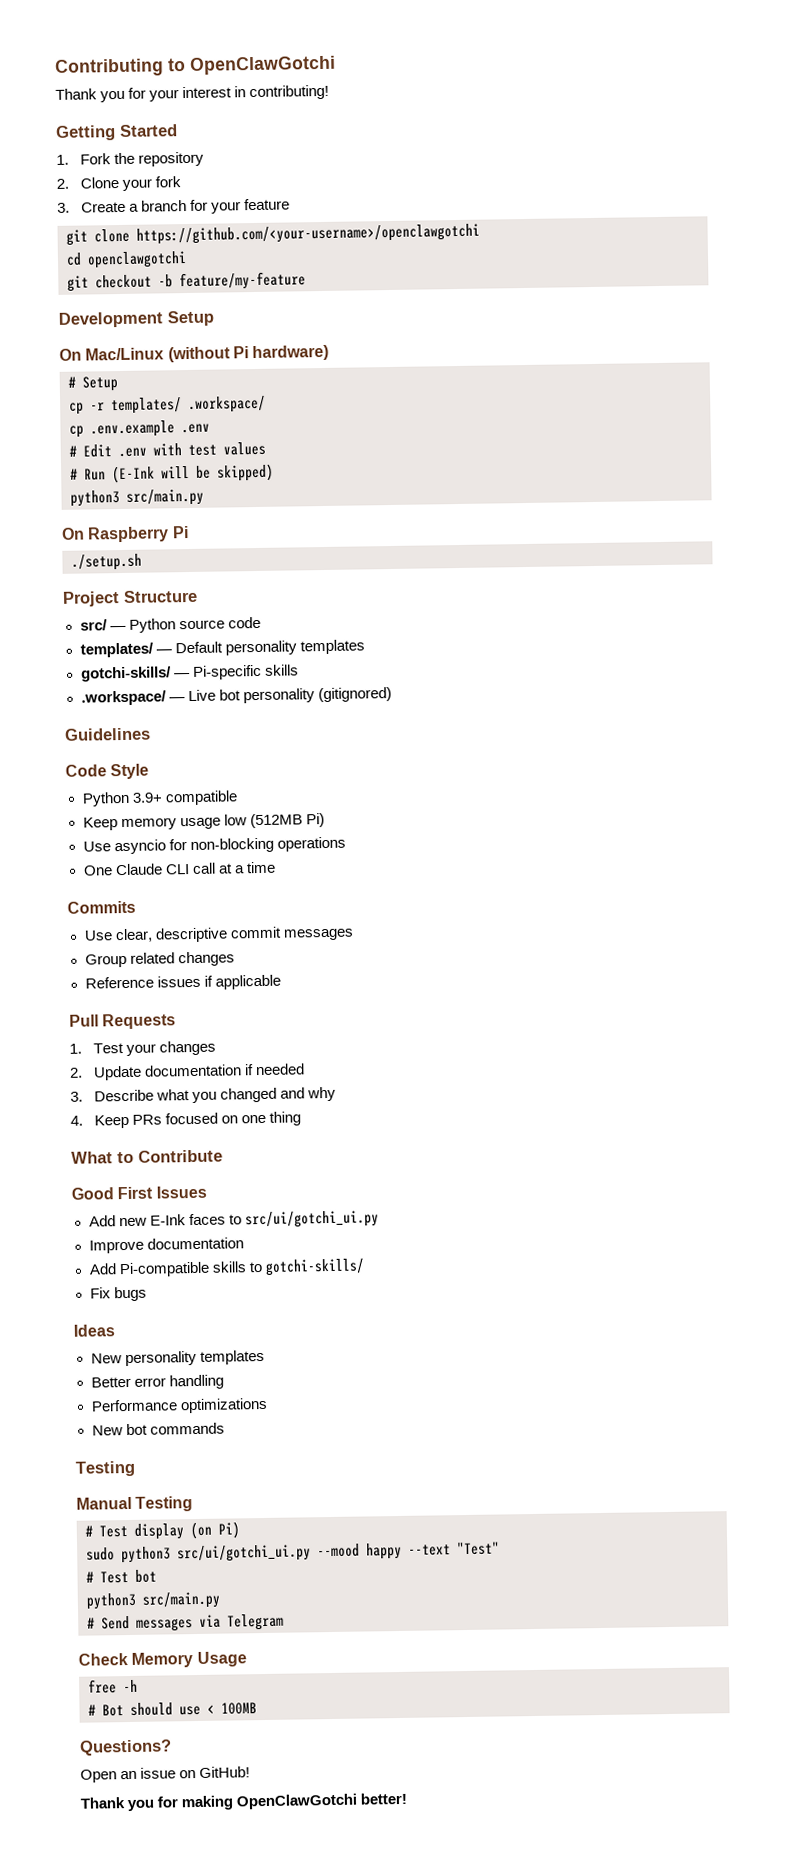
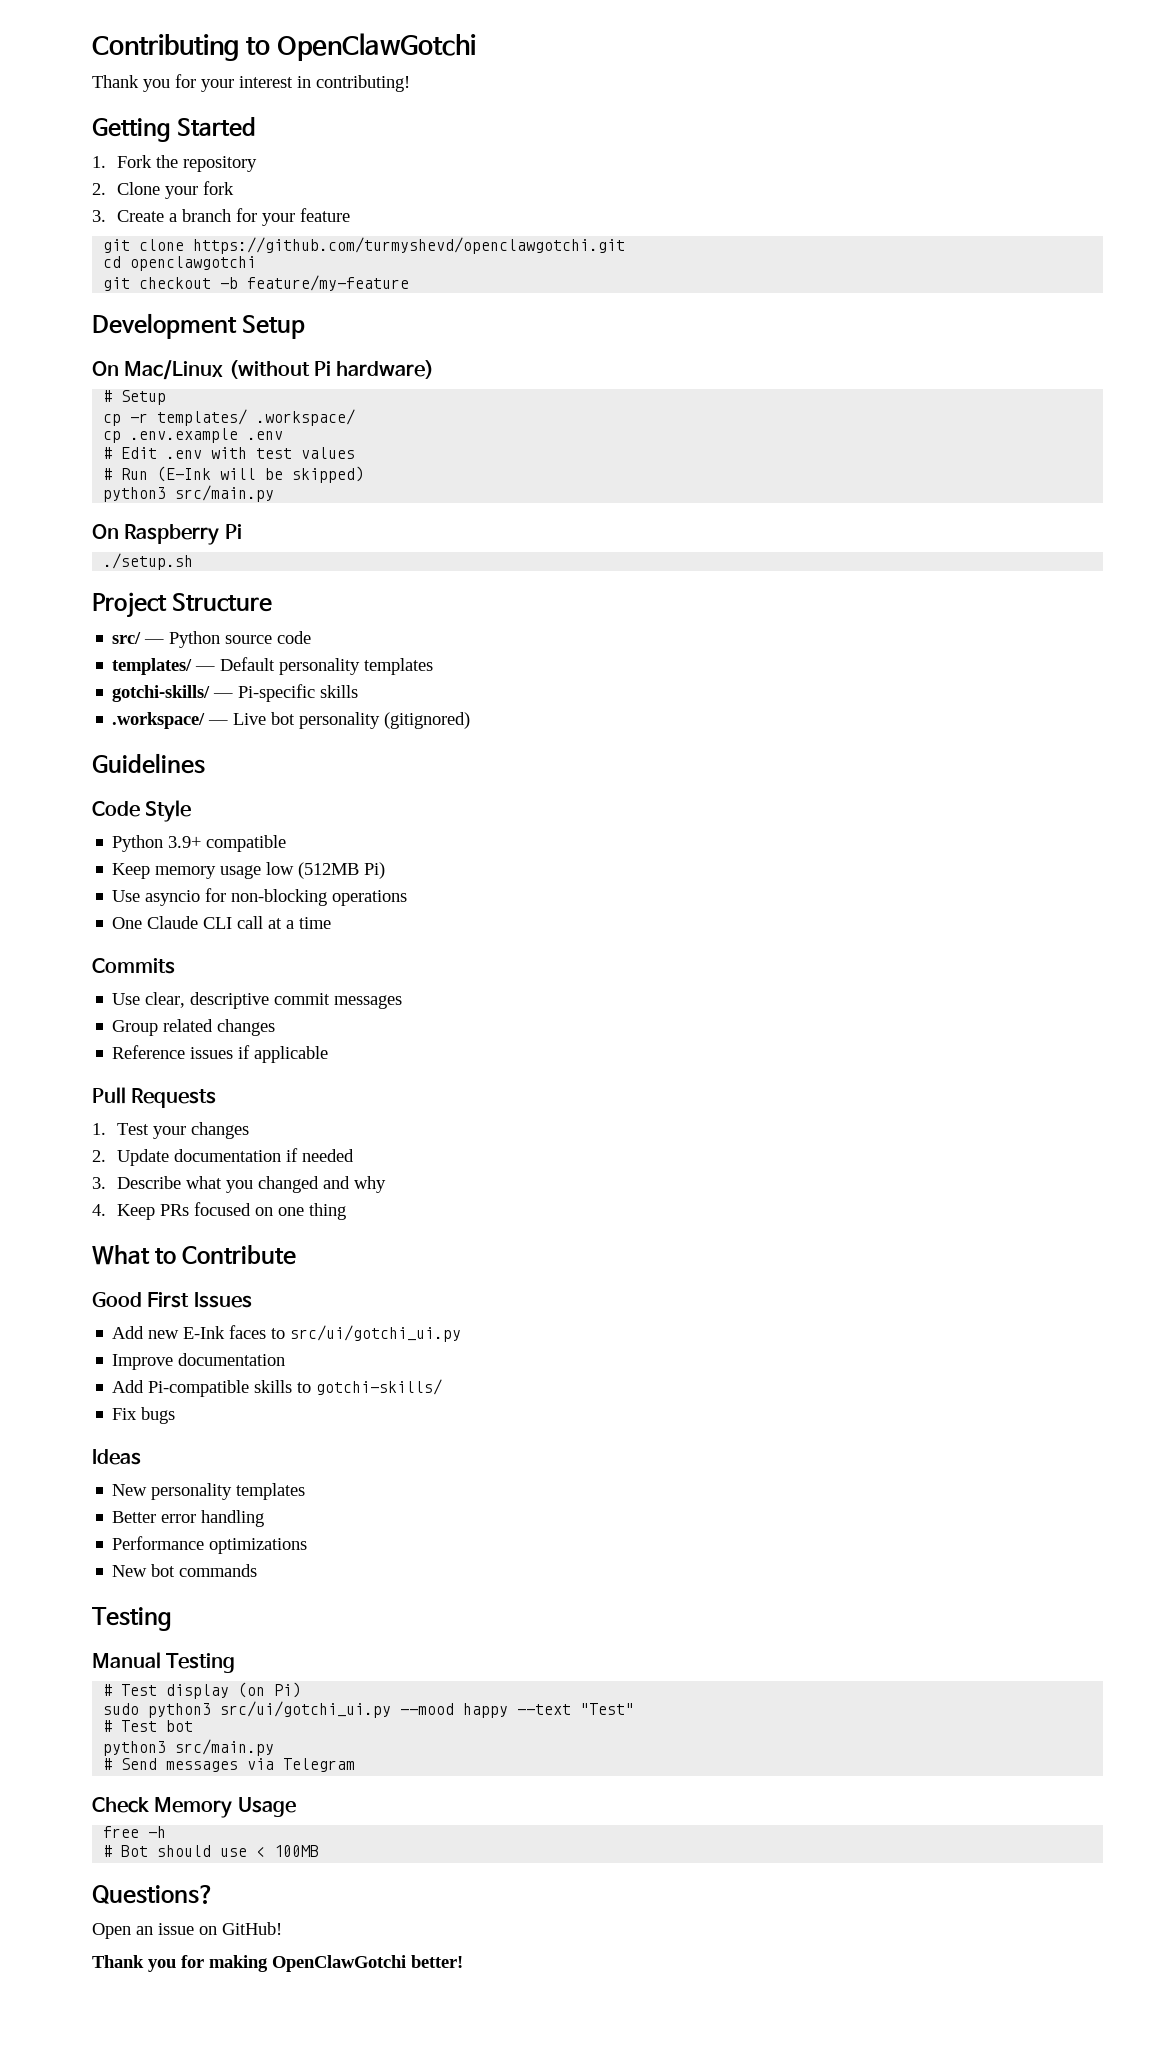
[136,223,480,245] https://github.com/<your-username>/openclawgotchi -> [193,237,626,254] https://github.com/turmyshevd/openclawgotchi.git

